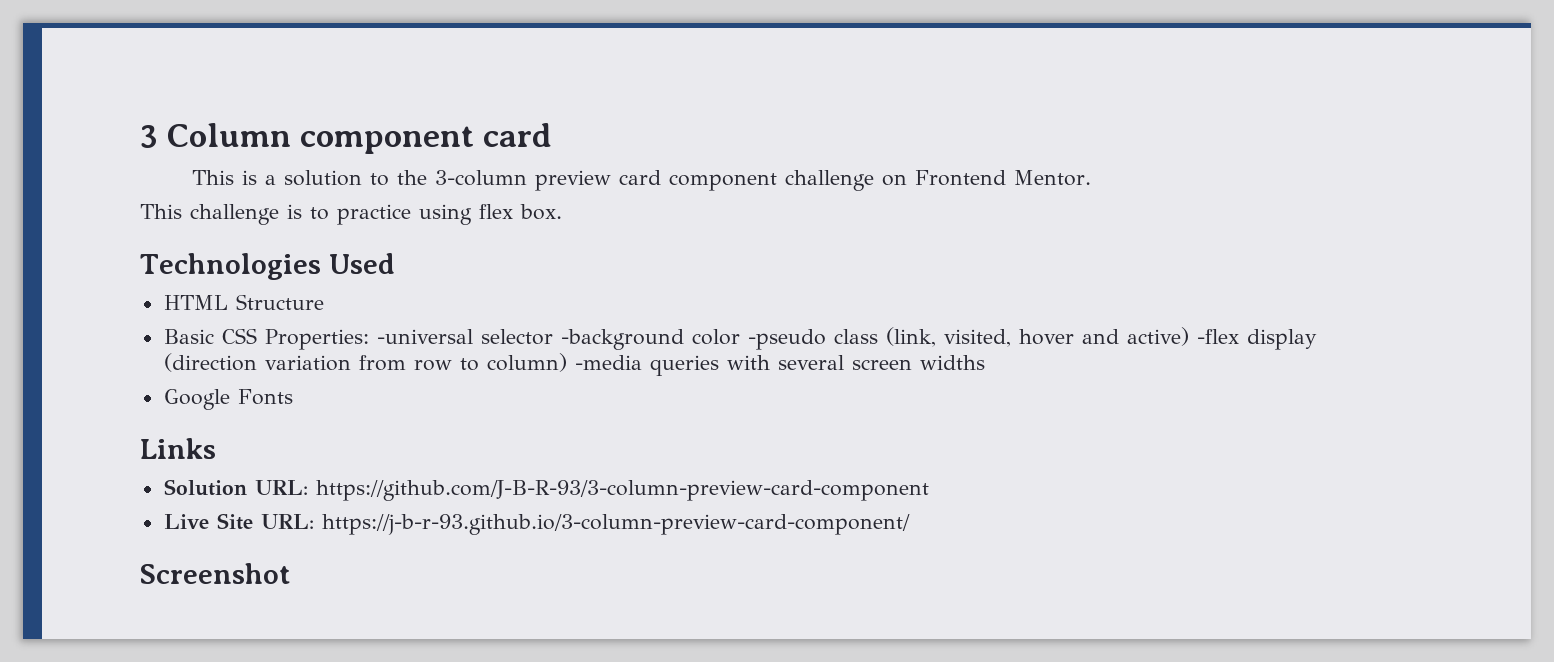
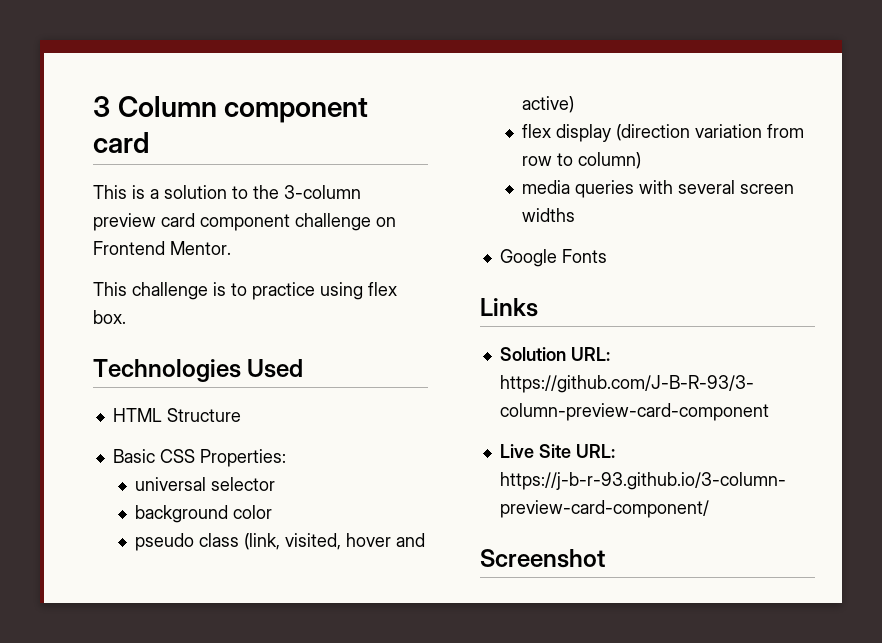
[376,329,473,344] -universal -> [135,477,207,491] // universal
[560,329,684,350] -background -> [135,505,229,523] // background
[747,329,826,350] -pseudo -> [135,533,195,551] // pseudo
[1196,329,1239,344] -flex -> [522,124,552,138] // flex
[574,355,642,370] -media -> [522,180,571,194] // media

